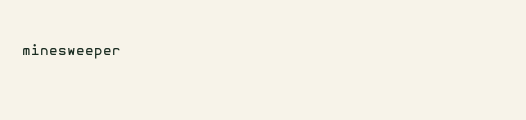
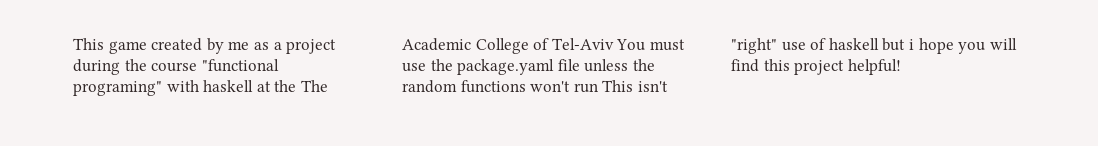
[22,44,121,59] minesweeper -> [73,38,337,54] [73,59,279,75] [73,80,328,96] [402,38,685,54] [402,59,655,75] [402,80,668,93] [731,38,1017,54] [731,59,901,75] This game created by me as a project during the course "functional programing" with haskell at the The Academic College of Tel-Aviv You must use the package.yaml file unless the random functions won't run This isn't "right" use of haskell but i hope you will find this project helpful!

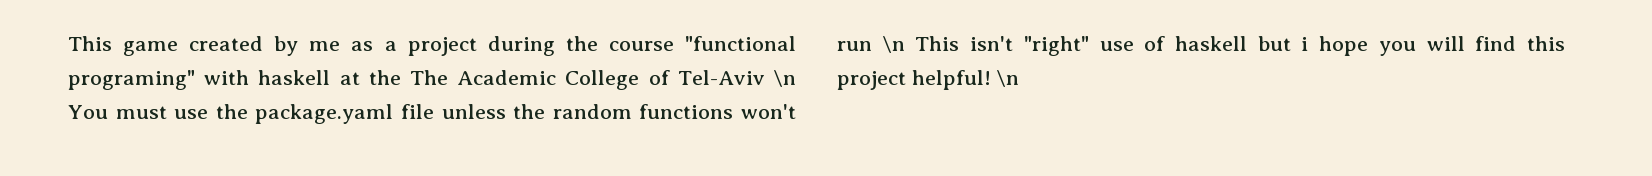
(614, 44) none -> [774,70,797,87] \n
(598, 88) none -> [882,36,905,53] \n
(901, 67) none -> [996,70,1019,87] \n

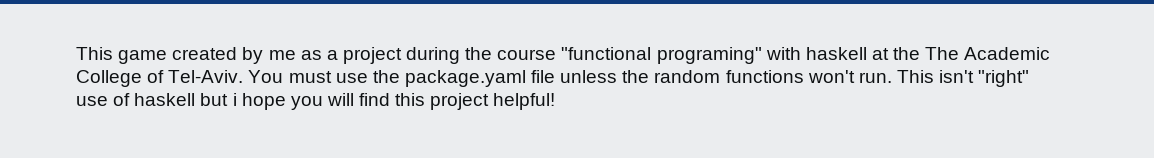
[677,70,797,87] Tel-Aviv \n -> [168,70,244,83] Tel-Aviv.
[837,36,905,53] run \n -> [858,72,892,83] run.
[996,70,1019,87] \n -> (556, 101) none

